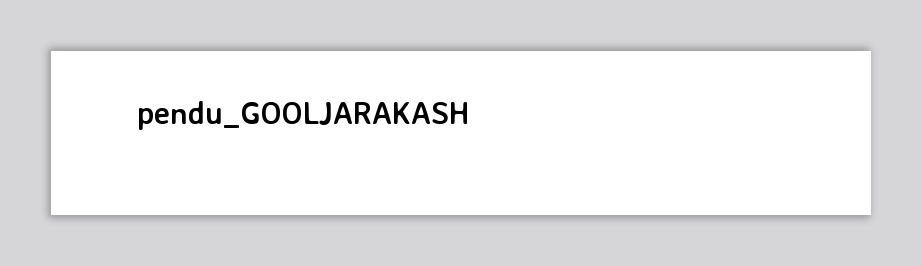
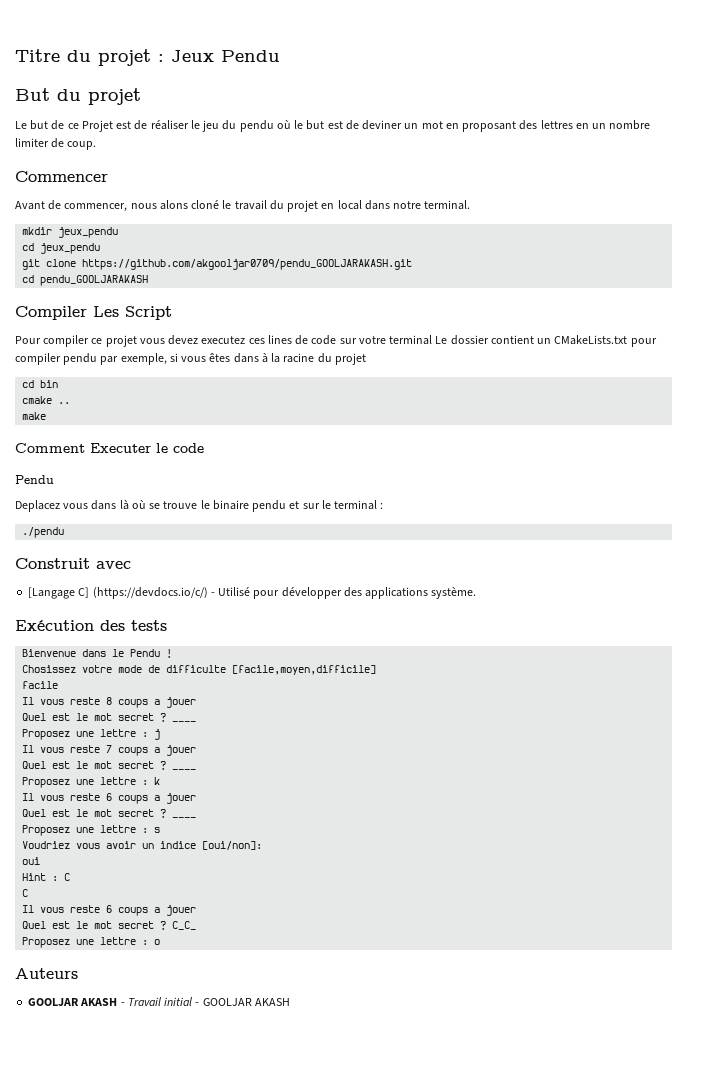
[137,101,469,130] pendu_GOOLJARAKASH -> [15,49,280,66] [15,88,141,105] [15,120,651,132] [15,138,97,150] [15,171,108,182] [15,200,471,212] [22,227,119,238] [22,243,101,254] [22,259,413,270] [22,275,149,286] [15,306,172,320] [15,335,657,347] [15,353,366,365] [22,380,59,388] [22,396,71,404] [22,412,47,420] [15,443,204,453] [15,475,54,484] [15,500,384,512] [22,527,65,538] [15,558,131,569] [28,587,477,599] [15,620,167,631] [22,649,173,658] [22,665,377,675] [22,681,59,689] [22,697,197,708] [22,713,197,722] [22,729,161,740] [22,745,197,756] [22,761,197,770] [22,777,161,788] [22,793,197,804] [22,809,197,818] [22,825,161,836] [22,841,263,850] [22,857,41,865] [22,873,71,881] [22,889,29,897] [22,905,197,916] [22,921,197,930] [22,937,161,948] [15,968,78,979] [28,997,290,1006] Titre du projet : Jeux Pendu // But du projet // Le but de ce Projet est de réaliser le jeu du pendu où le but est de deviner un mot en proposant des lettres en un nombre limiter de coup. // Commencer // Avant de commencer, nous alons cloné le travail du projet en local dans notre terminal. // mkdir jeux_pendu // cd jeux_pendu // git clone https://github.com/akgooljar0709/pendu_GOOLJARAKASH.git // cd pendu_GOOLJARAKASH // Compiler Les Script // Pour compiler ce projet vous devez executez ces lines de code sur votre terminal Le dossier contient un CMakeLists.txt pour compiler pendu par exemple, si vous êtes dans à la racine du projet // cd bin // cmake .. // make // Comment Executer le code // Pendu // Deplacez vous dans là où se trouve le binaire pendu et sur le terminal : // ./pendu // Construit avec // [Langage C] (https://devdocs.io/c/) - Utilisé pour développer des applications système. // Exécution des tests // Bienvenue dans le Pendu ! // Chosissez votre mode de difficulte [facile,moyen,difficile] // facile // Il vous reste 8 coups a jouer // Quel est le mot secret ? ____ // Proposez une lettre : j // Il vous reste 7 coups a jouer // Quel est le mot secret ? ____ // Proposez une lettre : k // Il vous reste 6 coups a jouer // Quel est le mot secret ? ____ // Proposez une lettre : s // Voudriez vous avoir un indice [oui/non]: // oui // Hint : C // C // Il vous reste 6 coups a jouer // Quel est le mot secret ? C_C_ // Proposez une lettre : o // Auteurs // GOOLJAR AKASH - Travail initial - GOOLJAR AKASH

